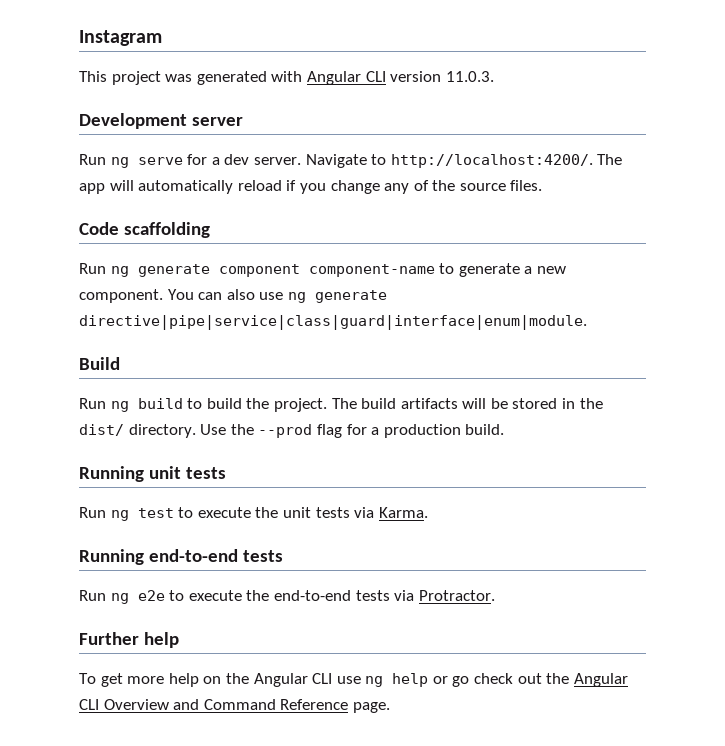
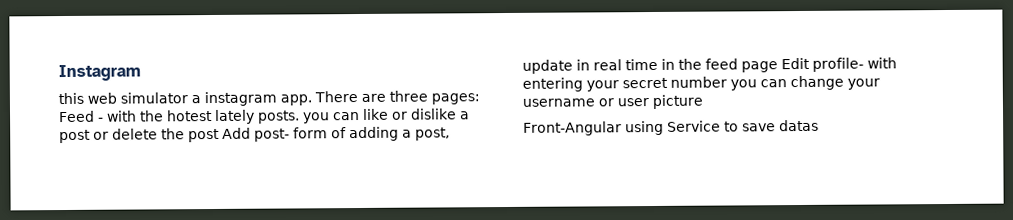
[79,71,494,85] [79,113,243,129] [79,154,623,168] [79,180,543,194] [79,222,210,238] [79,263,566,277] [79,289,387,303] [79,315,587,330] [79,357,120,370] [79,398,603,412] [79,424,505,438] [79,466,226,482] [79,507,428,521] [79,549,283,565] [79,590,495,604] [79,632,179,648] [79,673,628,687] [79,699,390,713] This project was generated with Angular CLI version 11.0.3. // Development server // Run ng serve for a dev server. Navigate to http://localhost:4200/. The app will automatically reload if you change any of the source files. // Code scaffolding // Run ng generate component component-name to generate a new component. You can also use ng generate directive|pipe|service|class|guard|interface|enum|module. // Build // Run ng build to build the project. The build artifacts will be stored in the dist/ directory. Use the --prod flag for a production build. // Running unit tests // Run ng test to execute the unit tests via Karma. // Running end-to-end tests // Run ng e2e to execute the end-to-end tests via Protractor. // Further help // To get more help on the Angular CLI use ng help or go check out the Angular CLI Overview and Command Reference page. -> [58,90,480,107] [58,108,470,124] [59,126,450,144] [522,57,897,74] [522,75,880,92] [522,94,703,110] [523,119,819,136] this web simulator a instagram app. There are three pages: Feed - with the hotest lately posts. you can like or dislike a post or delete the post Add post- form of adding a post, update in real time in the feed page Edit profile- with entering your secret number you can change your username or user picture // Front-Angular using Service to save datas

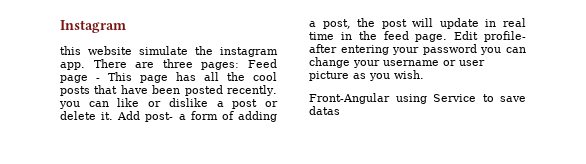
[87,92,201,104] web simulator a -> [88,46,213,55] website simulate the
[98,109,300,124] - with the hotest lately posts. -> [60,72,277,83] [60,85,278,96] page - This page has all the cool posts that have been posted recently.
[161,128,220,143] the post -> [101,112,114,120] it.
(290, 135) none -> [178,114,186,120] a
(450, 134) none -> [357,18,434,29] the post will
[741,61,778,73] page -> [415,34,448,42] page.
[867,57,897,69] with -> [309,44,337,53] after
[622,76,727,89] secret number -> [422,44,477,55] password
(703, 102) none -> [353,70,424,81] as you wish.

